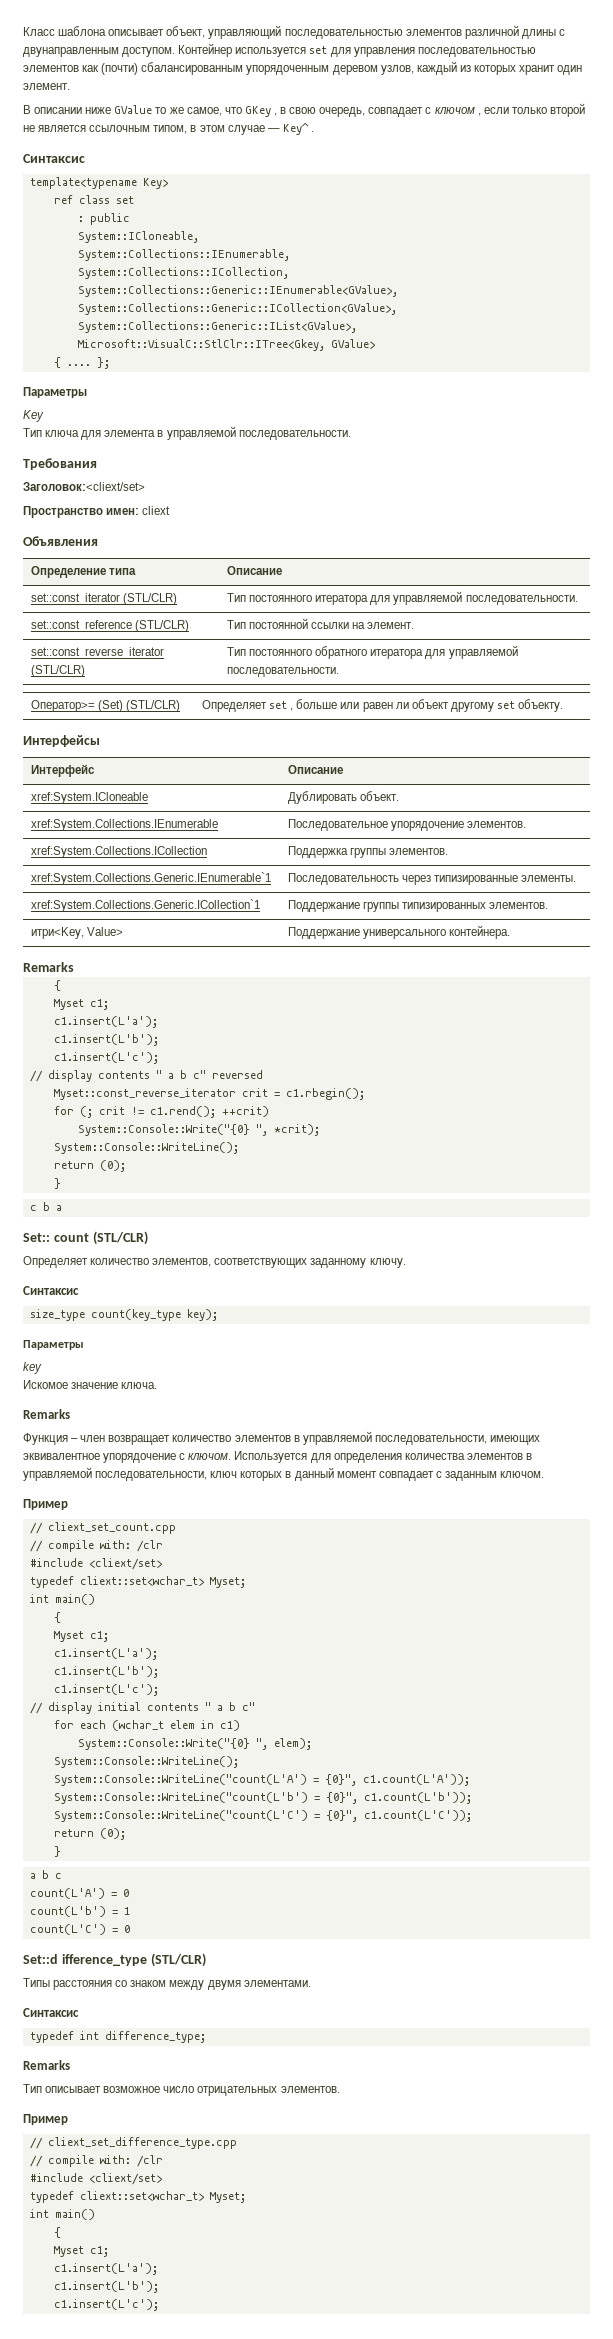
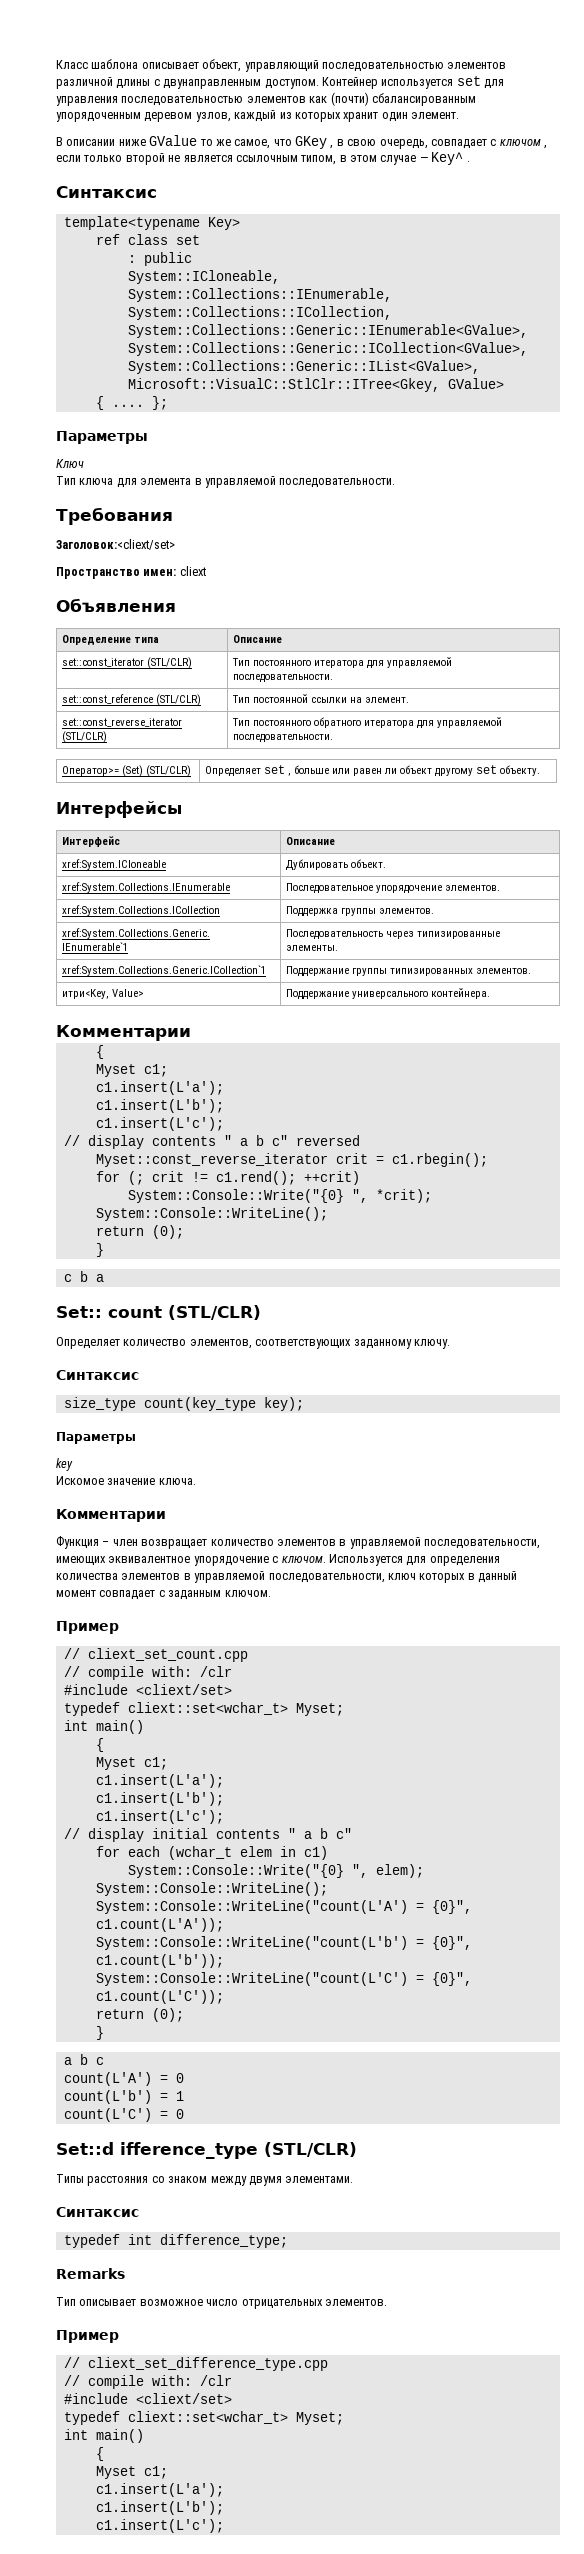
[23,410,44,422] Key -> [56,459,84,468] Ключ
[23,962,74,972] Remarks -> [56,1025,191,1041] Комментарии
[23,1409,70,1419] Remarks -> [56,1509,166,1522] Комментарии

